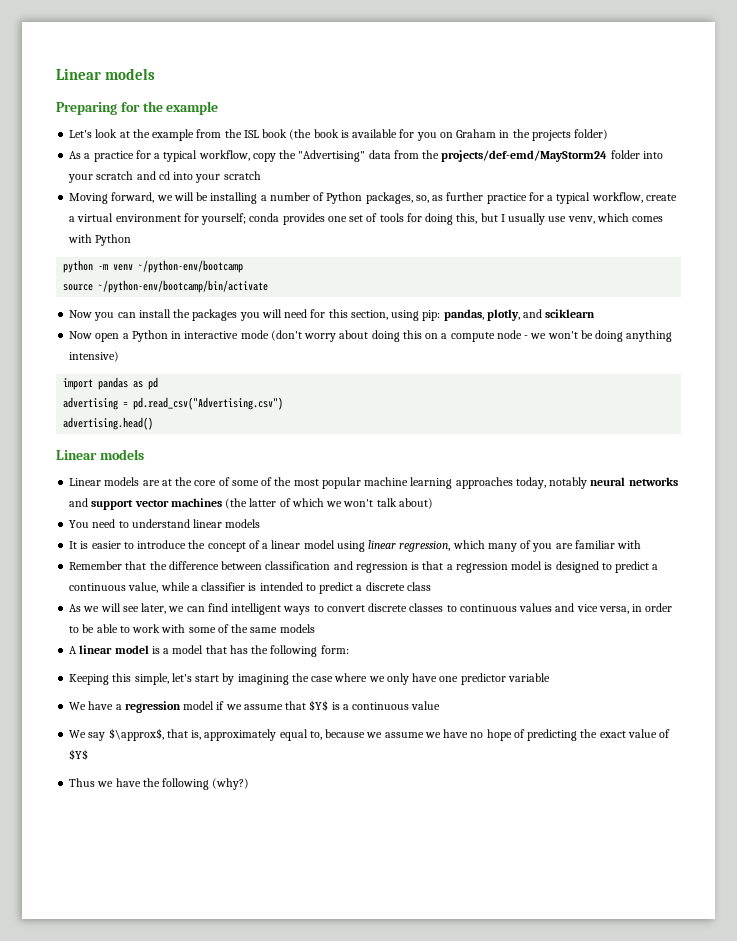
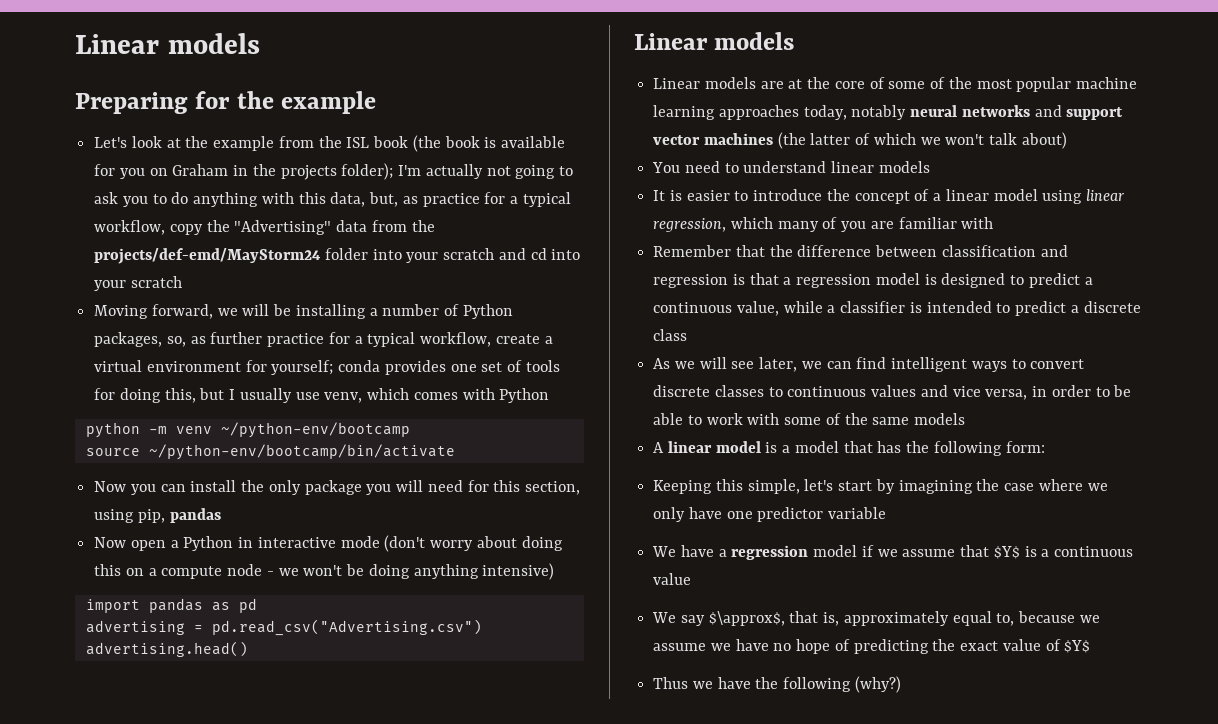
[574,129,609,140] [69,151,91,159] folder) // As a -> [341,163,573,180] [94,192,418,207] folder); I'm actually not going to ask you to do anything with this data, but, as
[192,309,238,321] packages -> [268,480,362,495] only package
[422,309,596,321] pip: pandas, plotly, and sciklearn -> [137,508,221,523] pip, pandas

